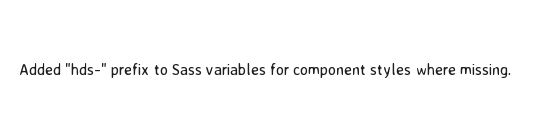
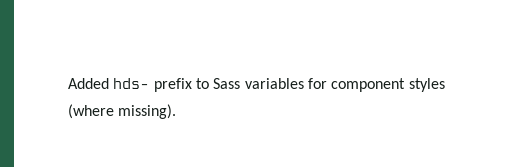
[65,63,108,75] "hds-" -> [113,78,150,89] hds-
[415,63,511,78] where missing. -> [68,104,177,119] (where missing).

